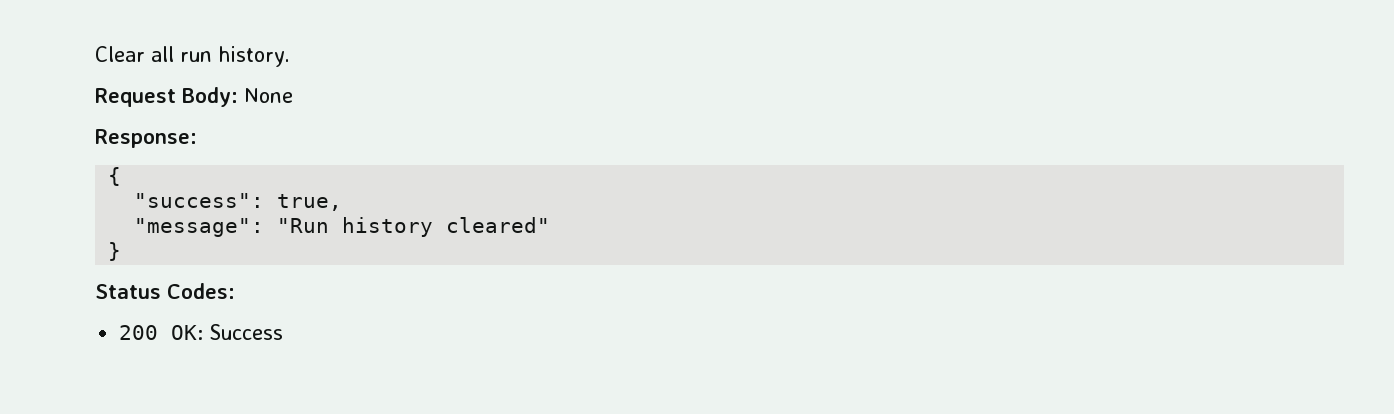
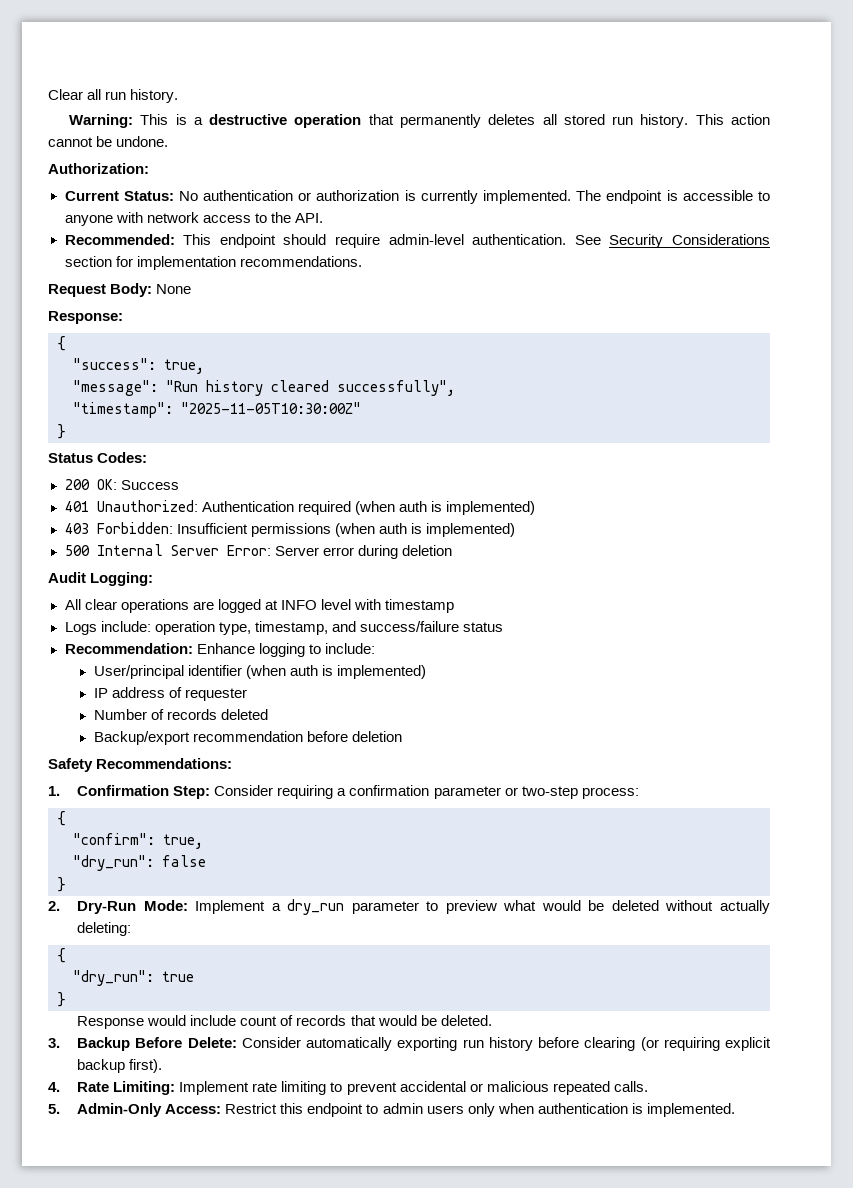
(290, 56) none -> [69,114,771,128] [48,136,169,147] [48,163,149,174] [64,190,771,204] [64,212,323,226] [64,234,770,248] [64,256,362,270] // Warning: This is a destructive operation that permanently deletes all stored run history. This action cannot be undone. // Authorization: // Current Status: No authentication or authorization is currently implemented. The endpoint is accessible to anyone with network access to the API. // Recommended: This endpoint should require admin-level authentication. See Security Considerations section for implementation recommendations.
[446,217,551,233] cleared" -> [271,380,455,396] [73,402,361,418] cleared successfully", // "timestamp": "2025-11-05T10:30:00Z"
(284, 332) none -> [64,500,535,515] [64,522,515,537] [64,544,452,559] [48,572,154,586] [64,599,454,613] [64,621,503,635] [64,643,375,657] [93,665,426,679] [93,687,247,701] [93,709,268,720] [93,731,402,745] [48,758,233,772] [48,785,639,799] [57,811,66,826] [73,833,203,849] [73,855,206,871] [57,877,66,892] [48,899,771,915] [77,922,132,936] [57,948,66,963] [73,970,194,986] [57,992,66,1007] [77,1015,492,1029] [48,1037,771,1051] [77,1059,163,1073] [48,1081,648,1095] [48,1103,735,1117] // 401 Unauthorized: Authentication required (when auth is implemented) // 403 Forbidden: Insufficient permissions (when auth is implemented) // 500 Internal Server Error: Server error during deletion // Audit Logging: // All clear operations are logged at INFO level with timestamp // Logs include: operation type, timestamp, and success/failure status // Recommendation: Enhance logging to include: // User/principal identifier (when auth is implemented) // IP address of requester // Number of records deleted // Backup/export recommendation before deletion // Safety Recommendations: // 1. Confirmation Step: Consider requiring a confirmation parameter or two-step process: // { // "confirm": true, // "dry_run": false // } // 2. Dry-Run Mode: Implement a dry_run parameter to preview what would be deleted without actually deleting: // { // "dry_run": true // } // Response would include count of records that would be deleted. // 3. Backup Before Delete: Consider automatically exporting run history before clearing (or requiring explicit backup first). // 4. Rate Limiting: Implement rate limiting to prevent accidental or malicious repeated calls. // 5. Admin-Only Access: Restrict this endpoint to admin users only when authentication is implemented.

